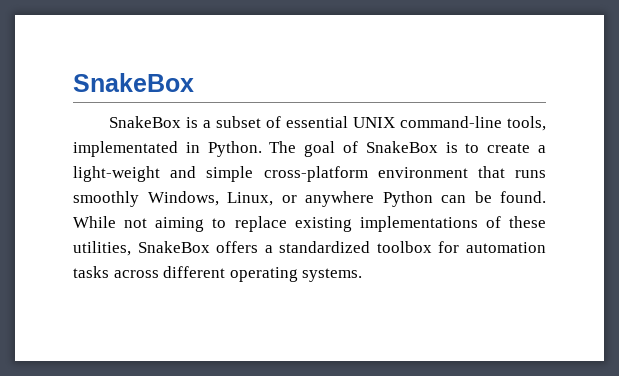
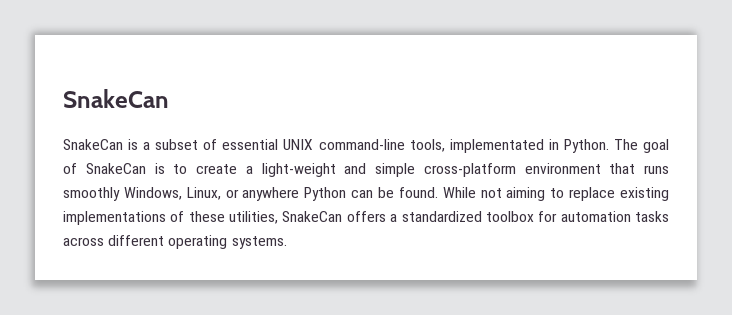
[73,73,194,92] [109,116,182,128] SnakeBox // SnakeBox -> [63,89,169,108] [63,139,123,150] SnakeCan // SnakeCan
[365,141,438,153] SnakeBox -> [85,163,146,174] SnakeCan
[137,241,210,253] SnakeBox -> [282,211,343,222] SnakeCan

